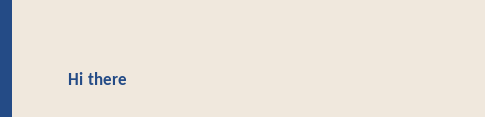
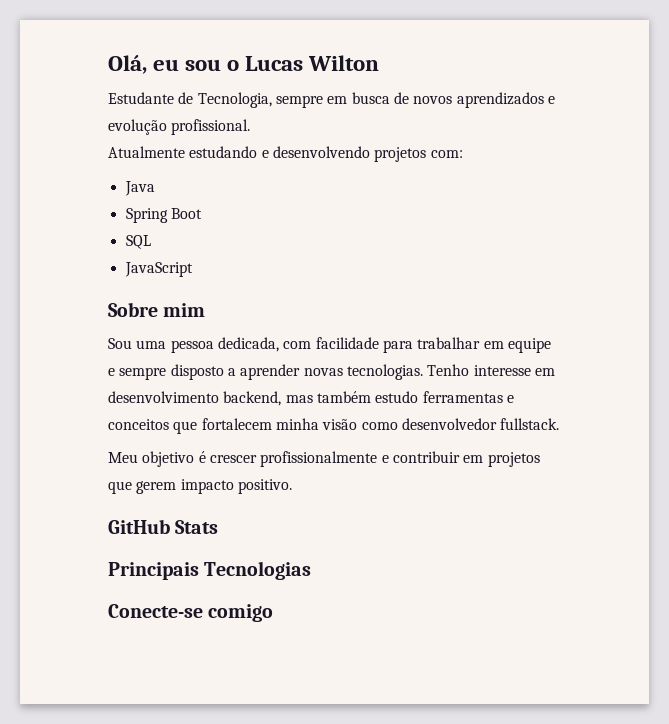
[68,72,127,85] Hi there -> [108,55,380,74] [108,92,555,108] [108,119,251,135] [108,146,463,162] [124,181,155,196] [125,208,202,223] [125,235,151,249] [124,262,193,277] [108,302,206,317] [108,337,551,353] [108,364,555,380] [108,391,514,406] [108,418,560,434] [108,451,540,467] [108,479,292,494] [108,519,219,534] [108,561,312,580] [108,604,274,622] Olá, eu sou o Lucas Wilton // Estudante de Tecnologia, sempre em busca de novos aprendizados e evolução profissional. // Atualmente estudando e desenvolvendo projetos com: // Java // Spring Boot // SQL // JavaScript // Sobre mim // Sou uma pessoa dedicada, com facilidade para trabalhar em equipe e sempre disposto a aprender novas tecnologias. Tenho interesse em desenvolvimento backend, mas também estudo ferramentas e conceitos que fortalecem minha visão como desenvolvedor fullstack. // Meu objetivo é crescer profissionalmente e contribuir em projetos que gerem impacto positivo. // GitHub Stats // Principais Tecnologias // Conecte-se comigo

